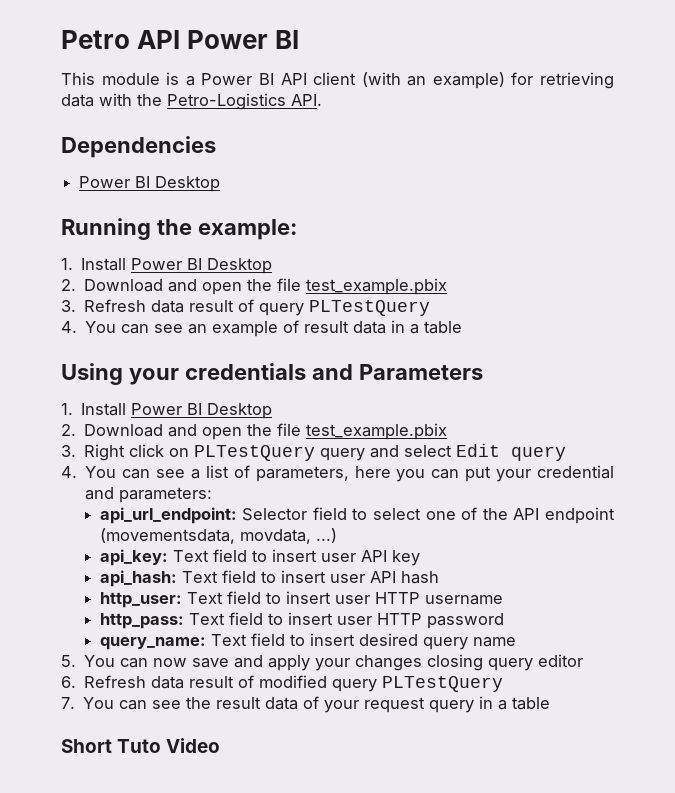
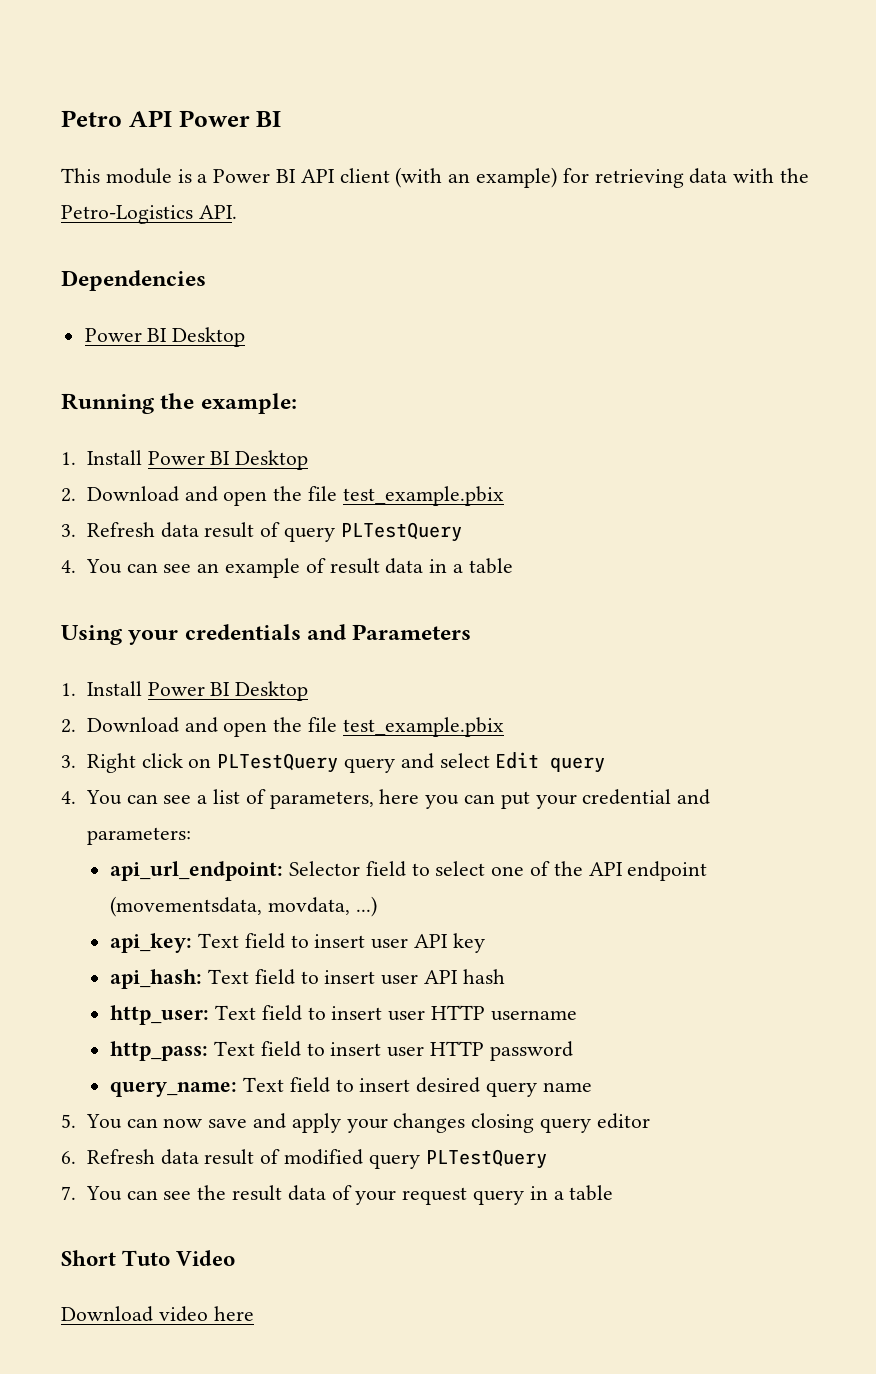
(221, 745) none -> [61,1306,254,1322] // Download video here

